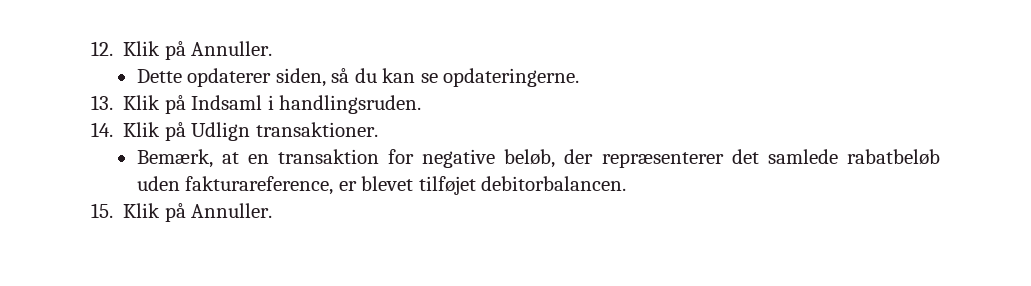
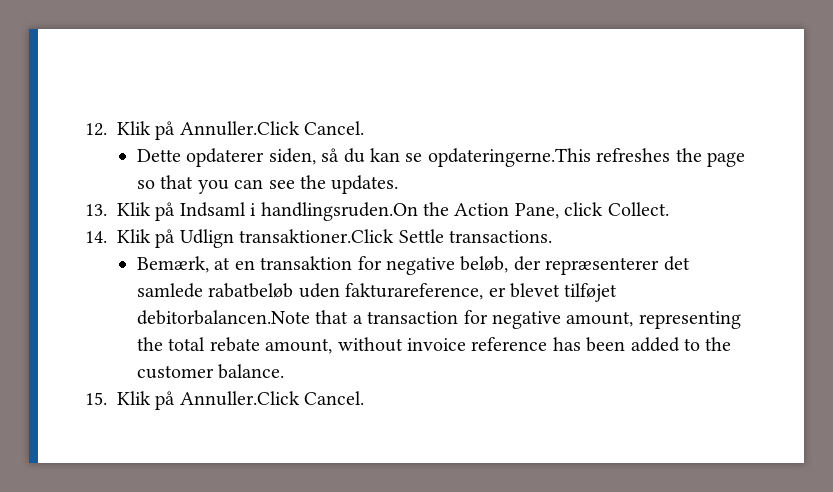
[191,41,273,56] Annuller. -> [179,121,365,136] Annuller.Click Cancel.
[443,68,580,87] opdateringerne. -> [427,148,745,167] [136,175,399,194] opdateringerne.This refreshes the page so that you can see the updates.
[279,95,422,114] handlingsruden. -> [260,202,669,221] handlingsruden.On the Action Pane, click Collect.
[255,122,378,137] transaktioner. -> [239,229,552,243] transaktioner.Click Settle transactions.
[481,176,627,191] debitorbalancen. -> [136,310,741,329] [136,337,732,354] [136,364,285,379] debitorbalancen.Note that a transaction for negative amount, representing the total rebate amount, without invoice reference has been added to the customer balance.
[191,203,273,218] Annuller. -> [179,391,365,406] Annuller.Click Cancel.

